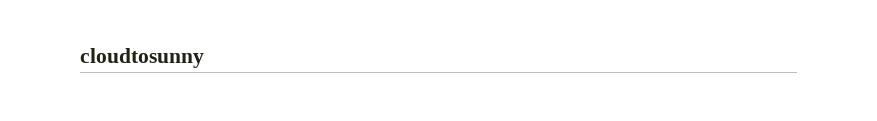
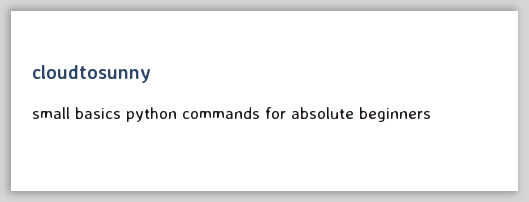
(204, 58) none -> [32,107,431,122] // small basics python commands for absolute beginners

